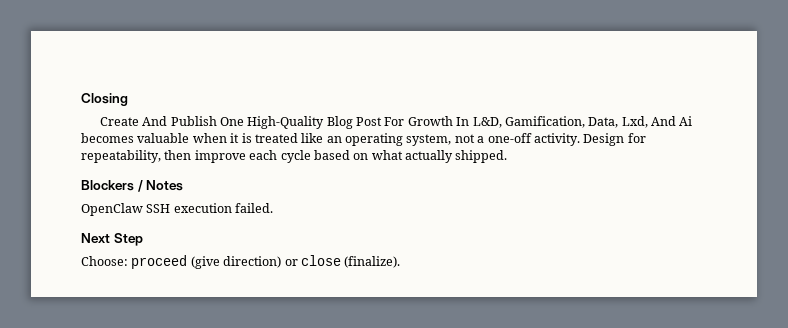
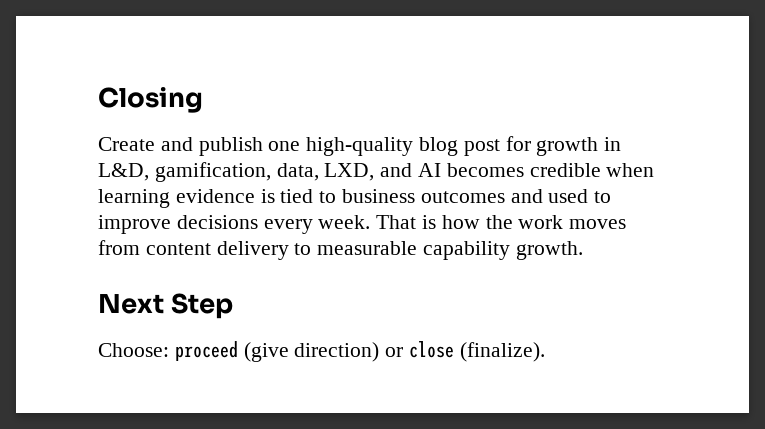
[142,116,693,129] [81,133,646,146] [81,150,508,163] [81,180,184,192] [81,203,274,216] And Publish One High-Quality Blog Post For Growth In L&D, Gamification, Data, Lxd, And Ai becomes valuable when it is treated like an operating system, not a one-off activity. Design for repeatability, then improve each cycle based on what actually shipped. // Blockers / Notes // OpenClaw SSH execution failed. -> [160,136,622,156] [98,162,655,182] [98,189,612,208] [98,215,627,234] [98,240,583,260] and publish one high-quality blog post for growth in L&D, gamification, data, LXD, and AI becomes credible when learning evidence is tied to business outcomes and used to improve decisions every week. That is how the work moves from content delivery to measurable capability growth.

